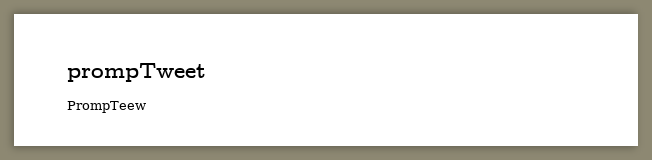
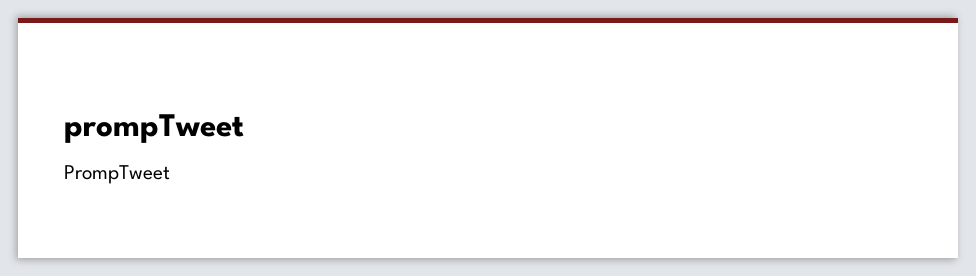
[67,101,146,113] PrompTeew -> [64,165,170,184] PrompTweet

